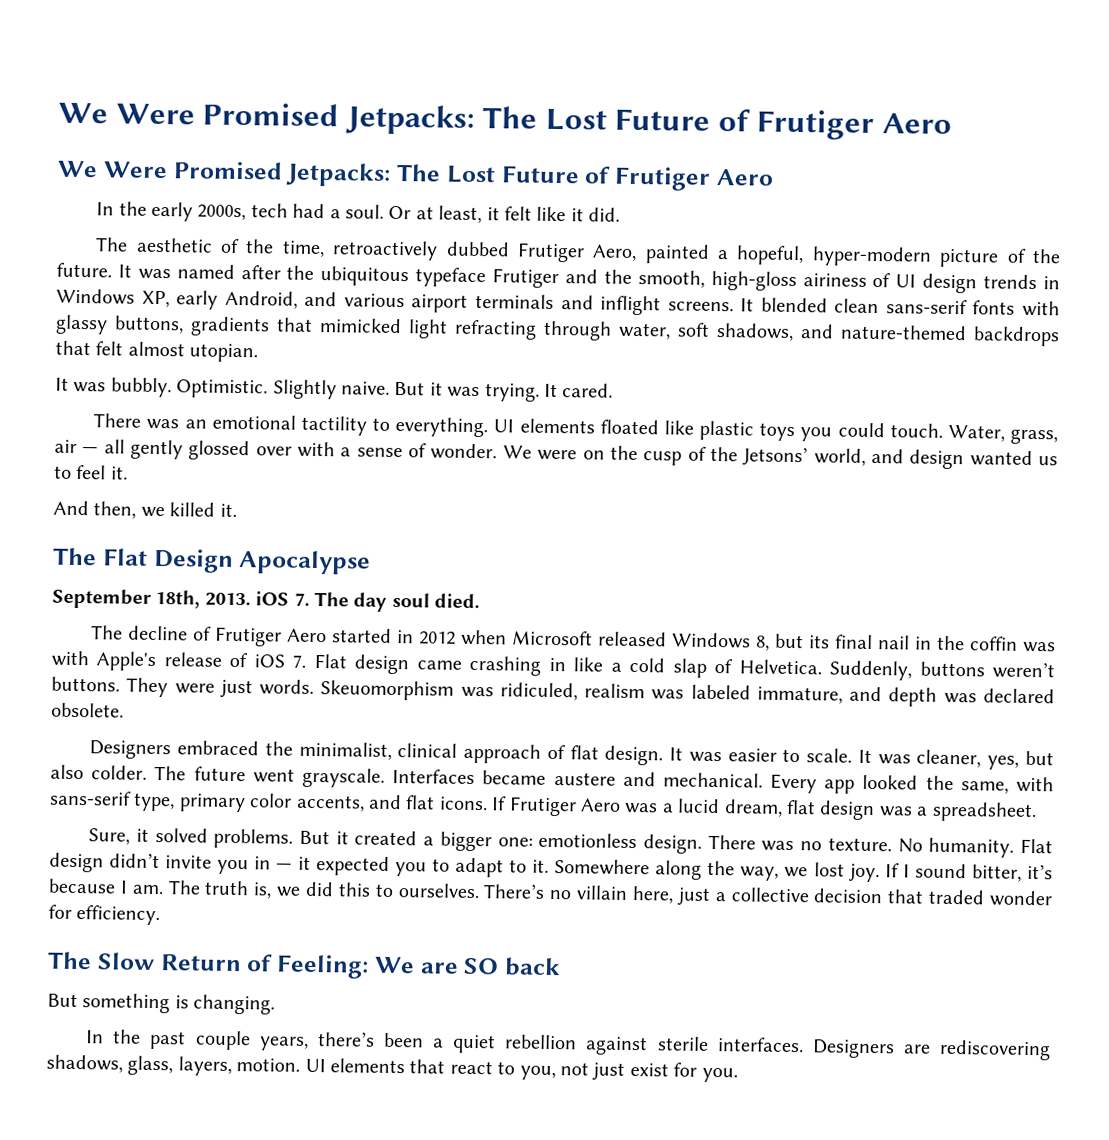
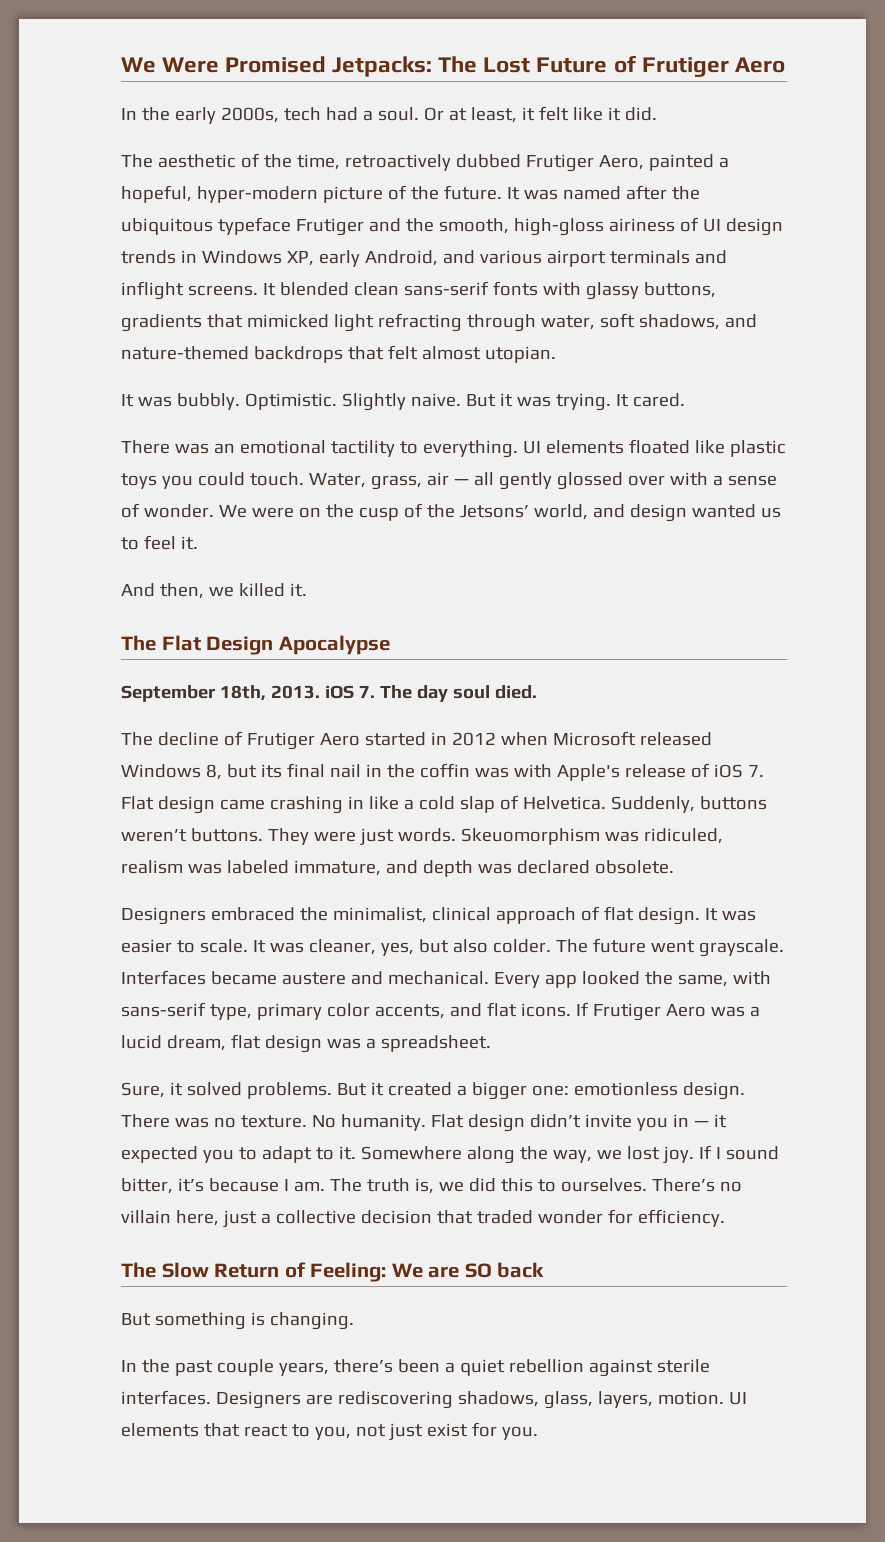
[57,160,774,191] // We Were Promised Jetpacks: The Lost Future of Frutiger Aero -> (785, 65) none

